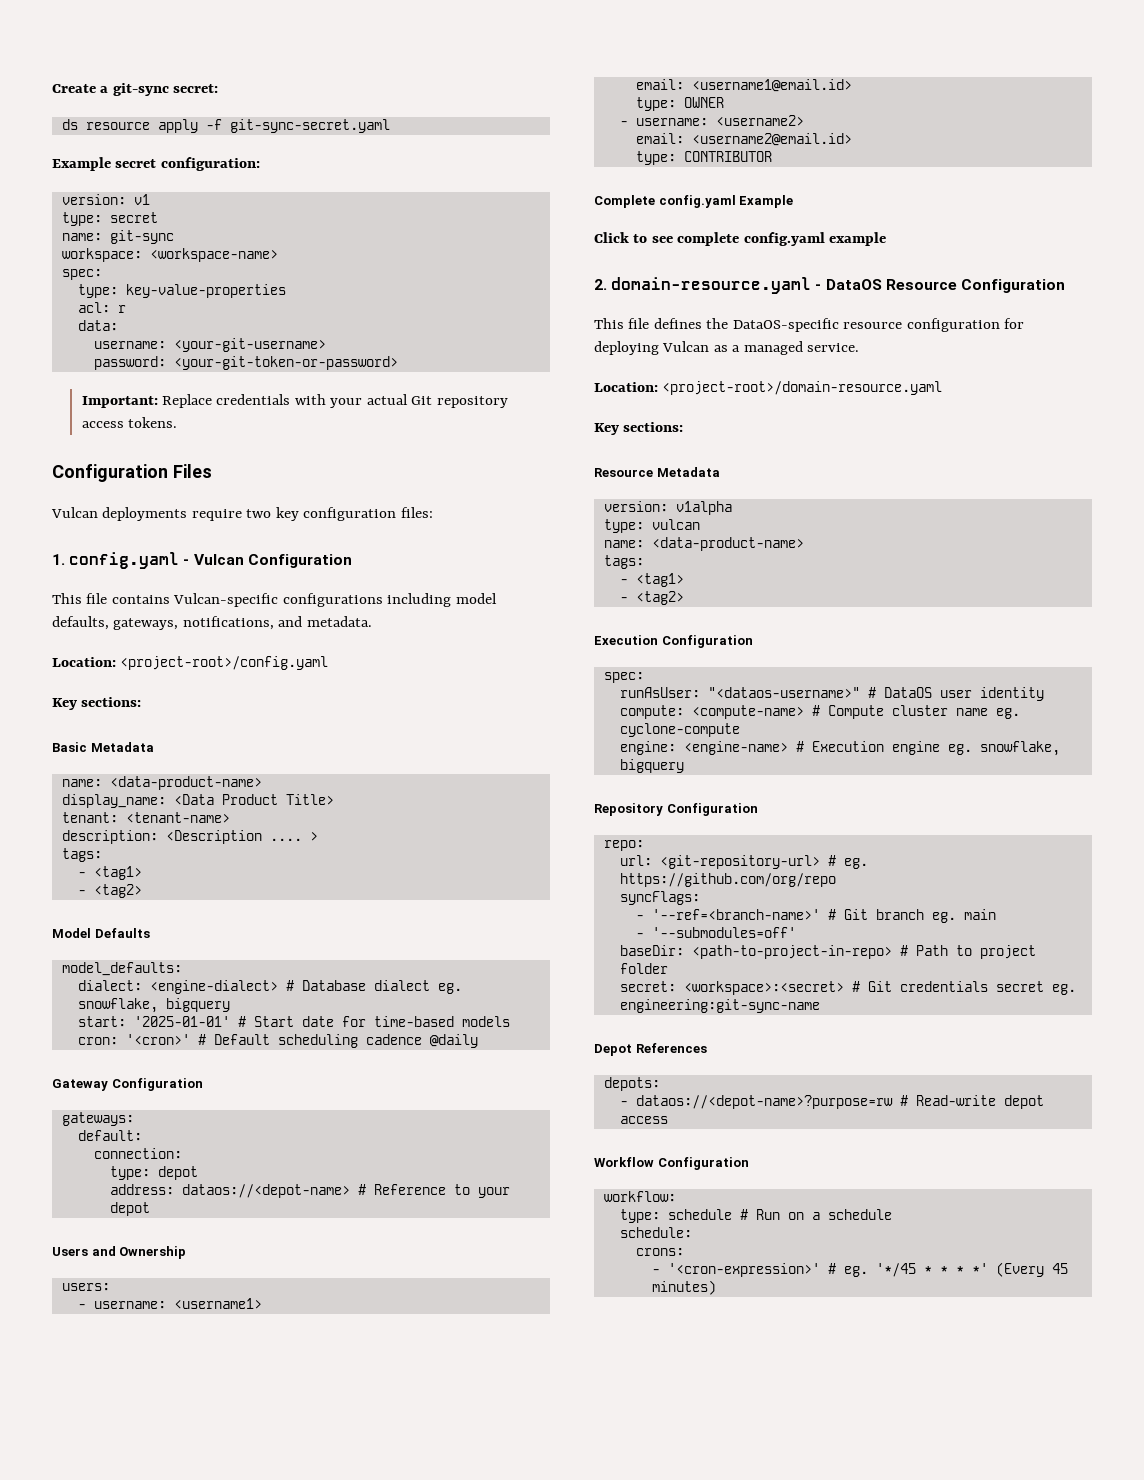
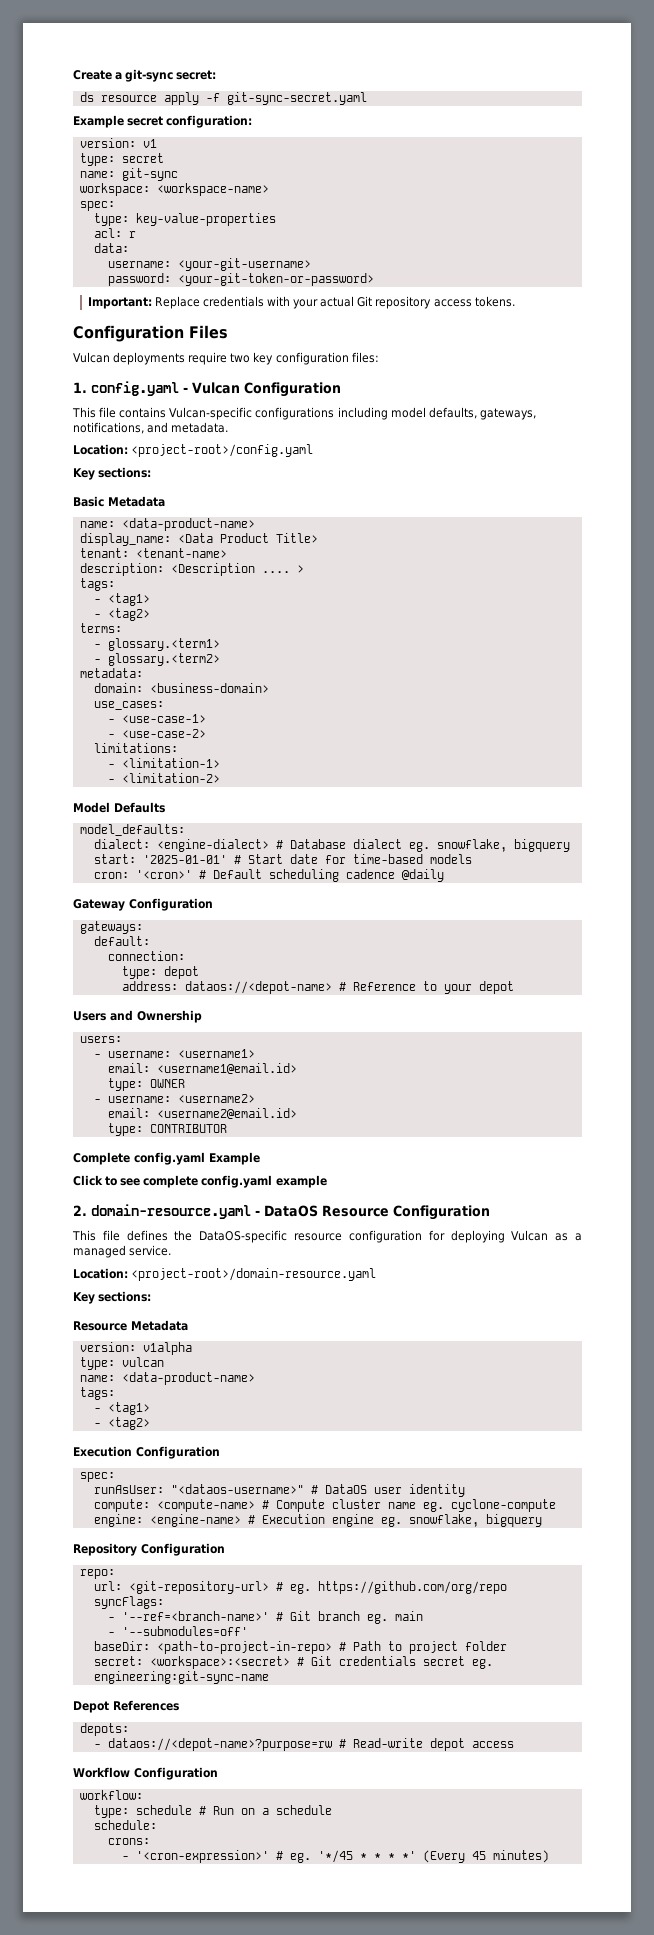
(142, 891) none -> [79,623,122,633] [93,638,220,651] [93,653,220,666] [79,668,143,678] [93,683,269,693] [93,701,164,710] [107,714,206,723] [107,729,206,738] [93,743,178,753] [107,758,220,768] [107,773,220,783] // terms: // - glossary.<term1> // - glossary.<term2> // metadata: // domain: <business-domain> // use_cases: // - <use-case-1> // - <use-case-2> // limitations: // - <limitation-1> // - <limitation-2>

